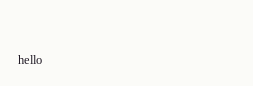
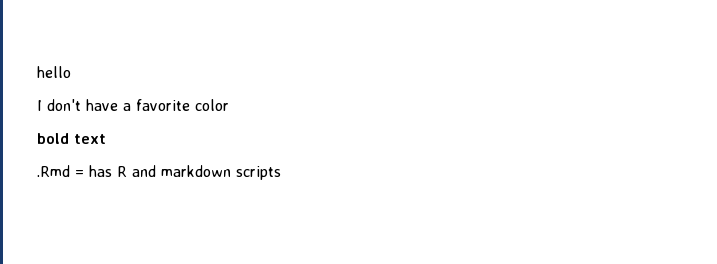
(42, 59) none -> [37,99,229,111] [37,133,106,144] [37,165,281,180] // I don't have a favorite color // bold text // .Rmd = has R and markdown scripts

